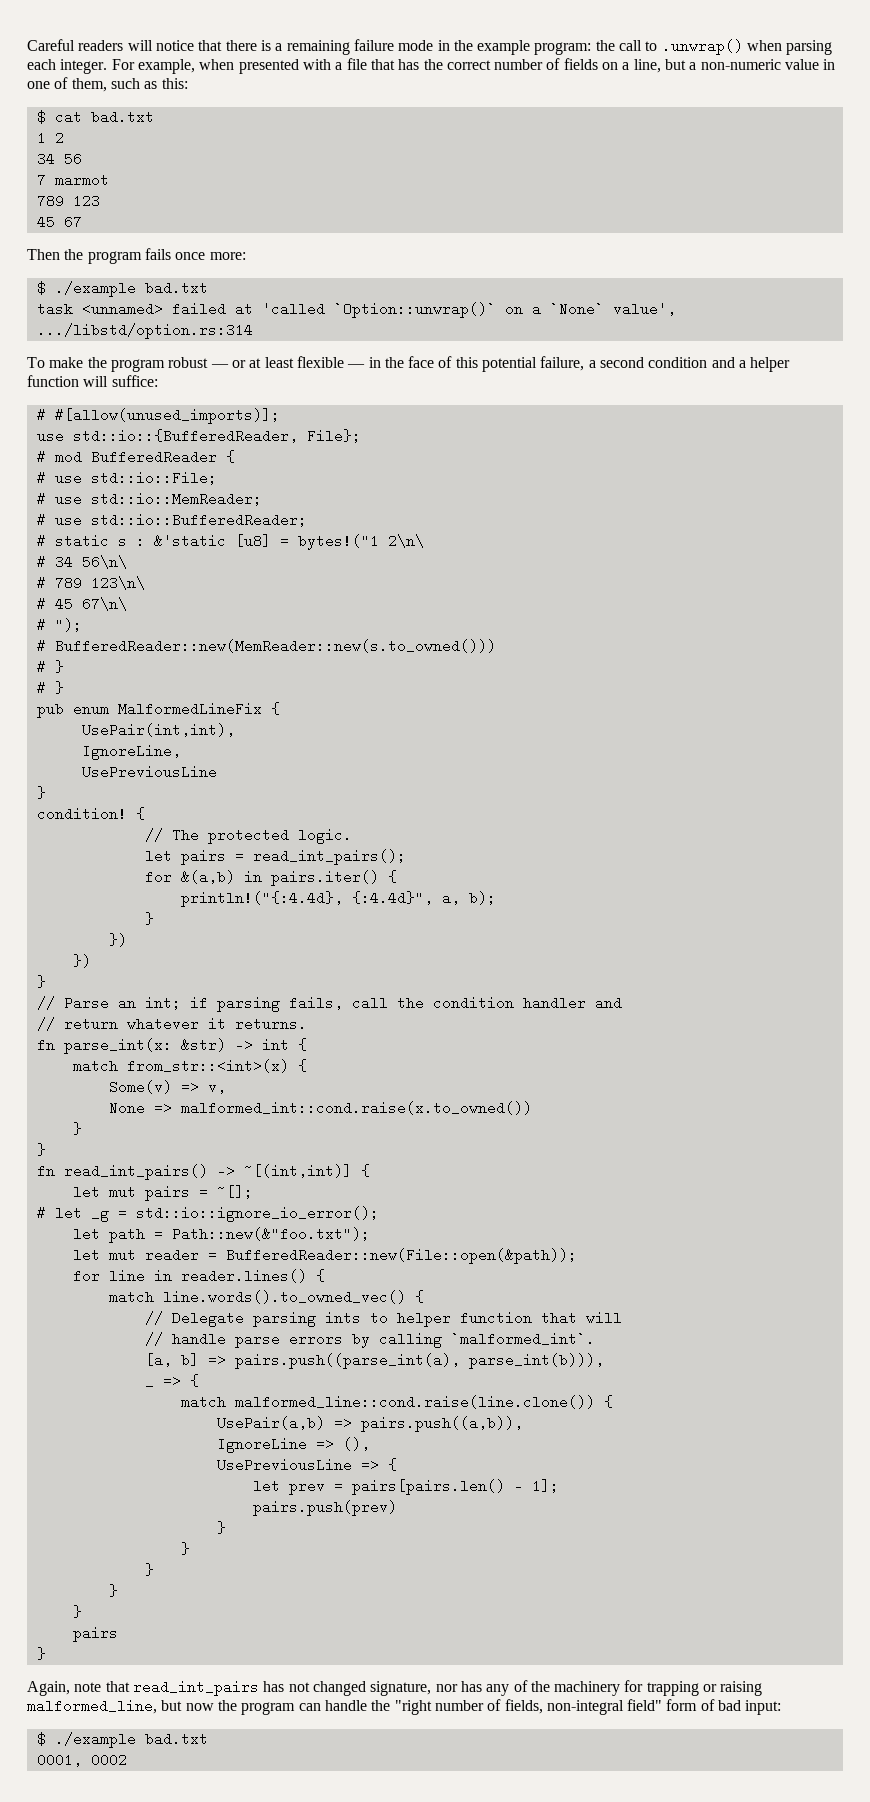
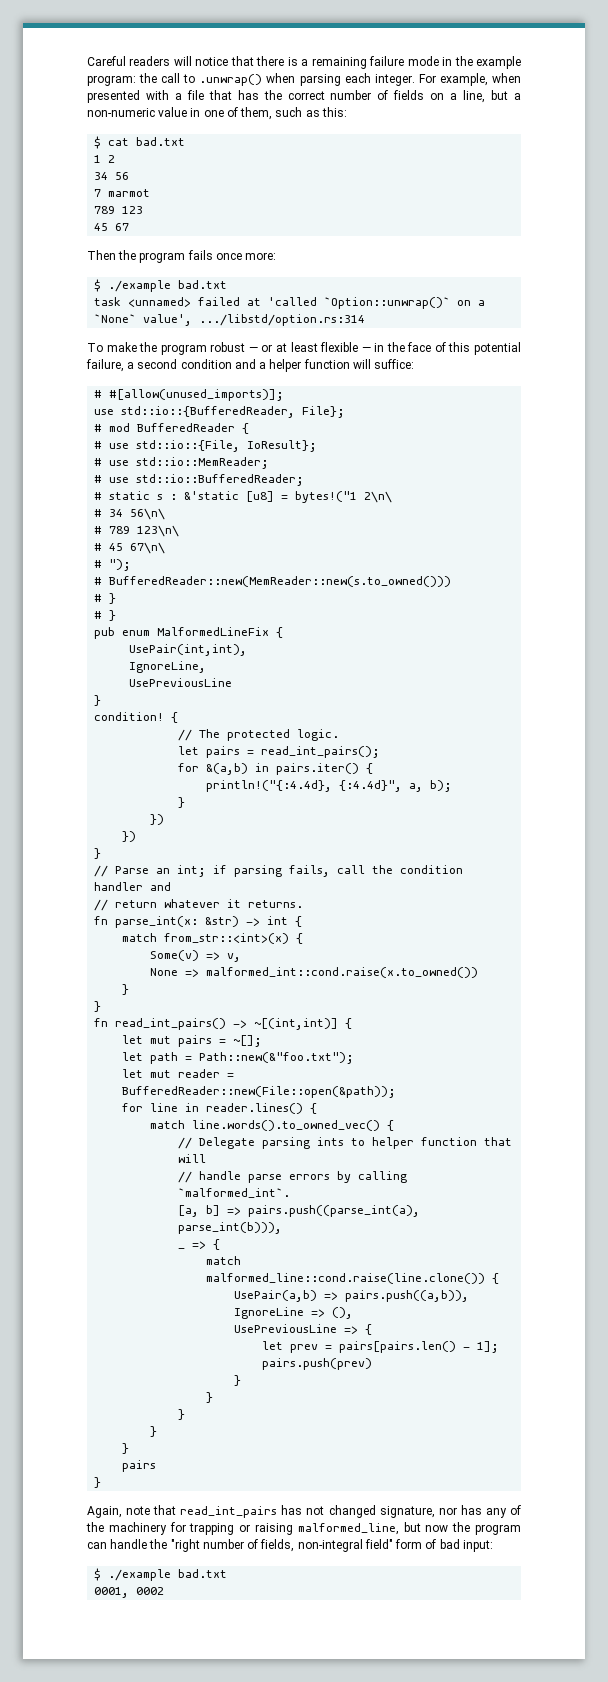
[90,471,217,485] std::io::File; -> [136,440,318,452] std::io::{File, IoResult};
[36,1206,379,1222] // # let _g = std::io::ignore_io_error(); -> (263, 1041) none

